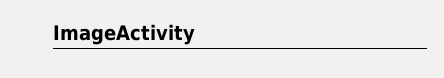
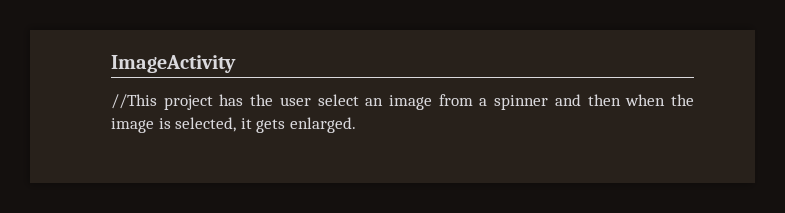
(195, 34) none -> [111,94,694,110] [111,117,356,133] // //This project has the user select an image from a spinner and then when the image is selected, it gets enlarged.

